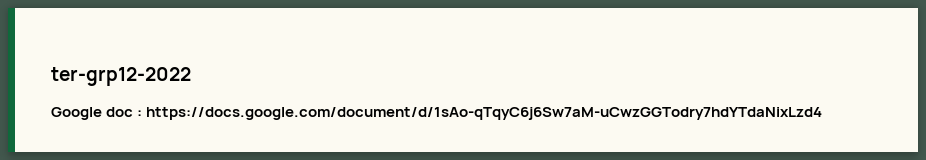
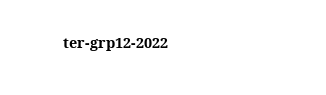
[51,107,823,120] // Google doc : https://docs.google.com/document/d/1sAo-qTqyC6j6Sw7aM-uCwzGGTodry7hdYTdaNixLzd4 -> (168, 44) none

